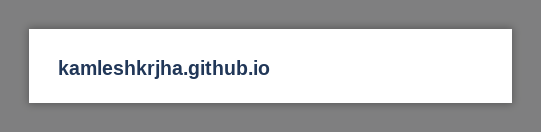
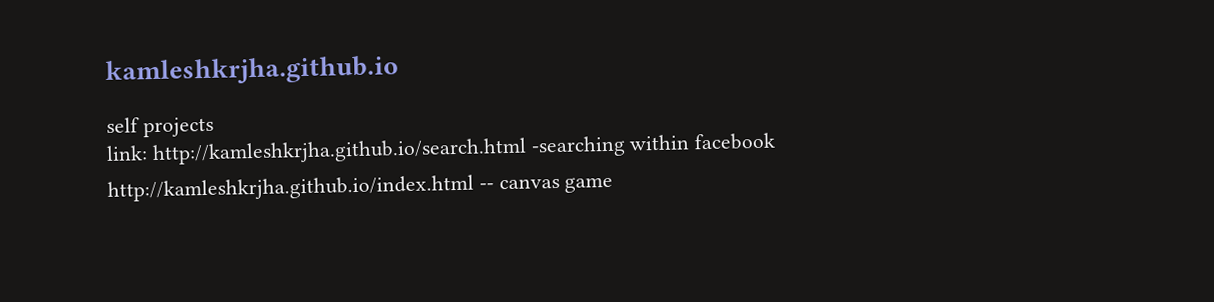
(270, 69) none -> [106,116,214,138] [106,132,776,166] [107,174,614,202] // self projects // link: http://kamleshkrjha.github.io/search.html -searching within facebook // http://kamleshkrjha.github.io/index.html -- canvas game

